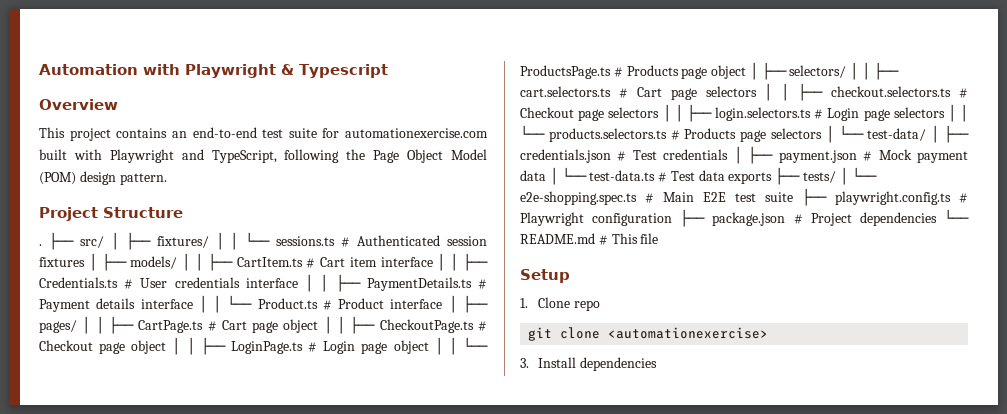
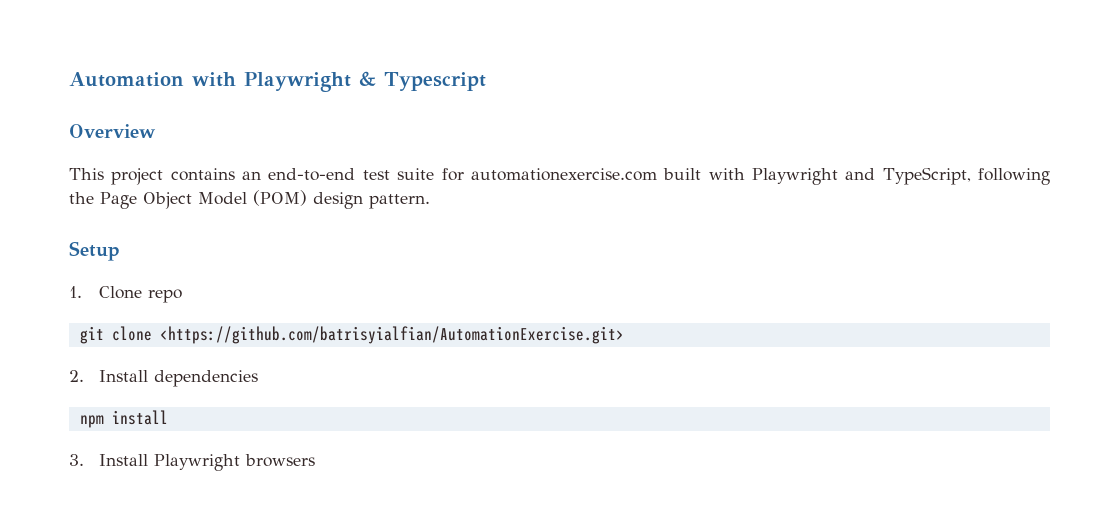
[39,207,183,221] [39,232,488,250] [39,253,488,271] [39,274,488,292] [39,295,488,313] [39,316,488,334] [39,337,488,355] [520,62,899,80] [520,83,968,101] [520,104,968,122] [520,125,970,143] [520,146,968,164] [520,167,877,185] [520,188,968,206] [520,209,969,227] [520,233,659,245] // Project Structure // . ├── src/ │ ├── fixtures/ │ │ └── sessions.ts # Authenticated session fixtures │ ├── models/ │ │ ├── CartItem.ts # Cart item interface │ │ ├── Credentials.ts # User credentials interface │ │ ├── PaymentDetails.ts # Payment details interface │ │ └── Product.ts # Product interface │ ├── pages/ │ │ ├── CartPage.ts # Cart page object │ │ ├── CheckoutPage.ts # Checkout page object │ │ ├── LoginPage.ts # Login page object │ │ └── ProductsPage.ts # Products page object │ ├── selectors/ │ │ ├── cart.selectors.ts # Cart page selectors │ │ ├── checkout.selectors.ts # Checkout page selectors │ │ ├── login.selectors.ts # Login page selectors │ │ └── products.selectors.ts # Products page selectors │ └── test-data/ │ ├── credentials.json # Test credentials │ ├── payment.json # Mock payment data │ └── test-data.ts # Test data exports ├── tests/ │ └── e2e-shopping.spec.ts # Main E2E test suite ├── playwright.config.ts # Playwright configuration ├── package.json # Project dependencies └── README.md # This file -> (430, 201) none
[608,327,769,339] [520,358,529,368] <automationexercise> // 3. -> [159,326,624,344] [69,370,84,382] <https://github.com/batrisyialfian/AutomationExercise.git> // 2.
(657, 364) none -> [79,410,168,428] [69,454,315,471] // npm install // 3. Install Playwright browsers

